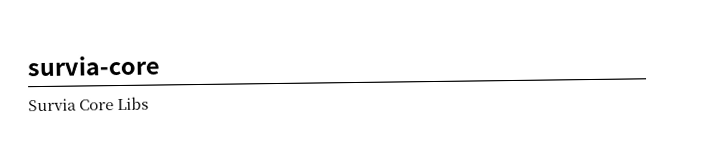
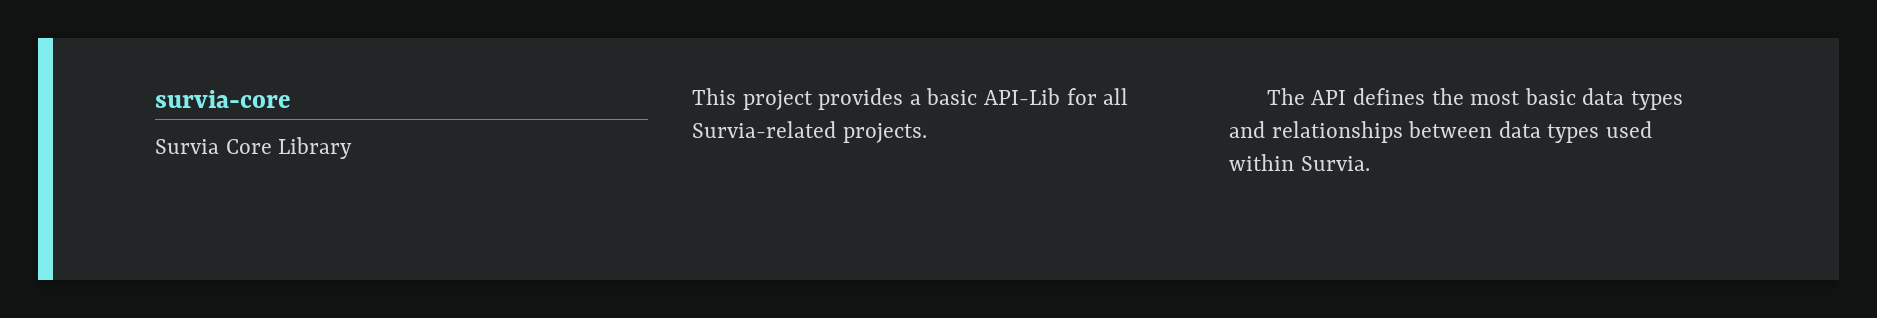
[117,96,150,111] Libs -> [278,137,353,159] [692,88,1129,110] [692,121,927,143] [1266,88,1683,110] [1229,121,1653,143] [1229,154,1370,171] Library // This project provides a basic API-Lib for all Survia-related projects. // The API defines the most basic data types and relationships between data types used within Survia.

